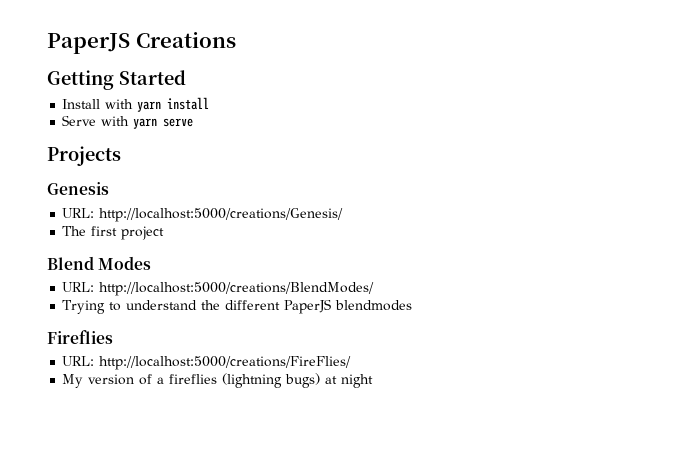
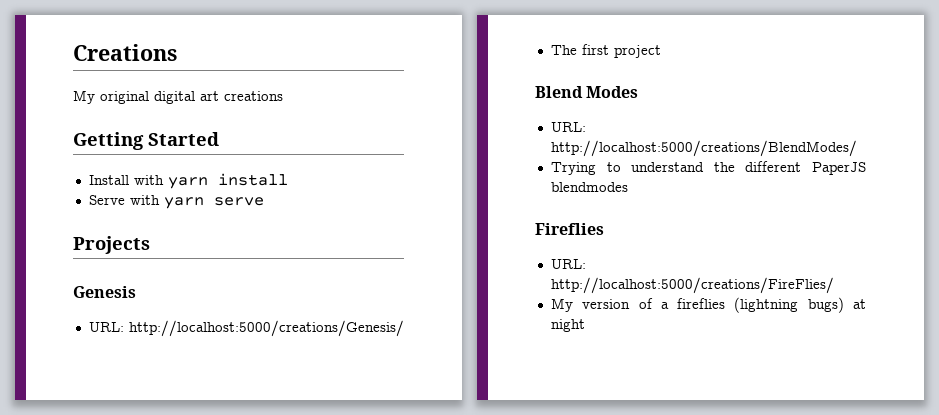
[47,33,130,54] PaperJS -> (73, 52) none
(236, 40) none -> [73,90,283,104] // My original digital art creations

